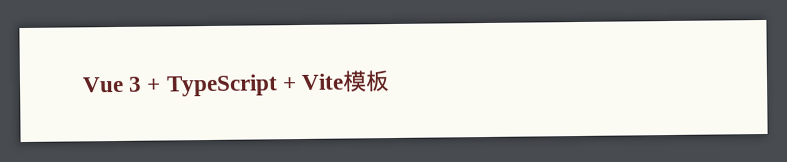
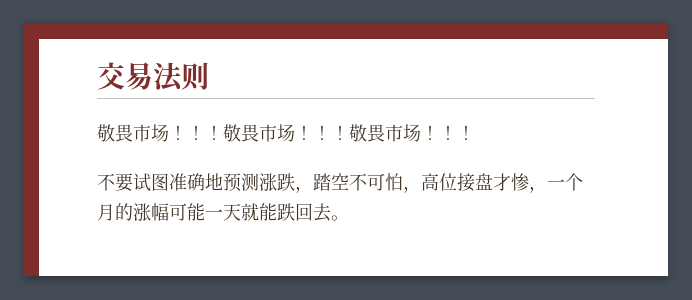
[82,70,391,97] Vue 3 + TypeScript + Vite模板 -> [97,62,209,92] [97,124,475,142] [97,173,583,193] [97,203,349,222] 交易法则 // 敬畏市场！！！敬畏市场！！！敬畏市场！！！ // 不要试图准确地预测涨跌，踏空不可怕，高位接盘才惨，一个月的涨幅可能一天就能跌回去。

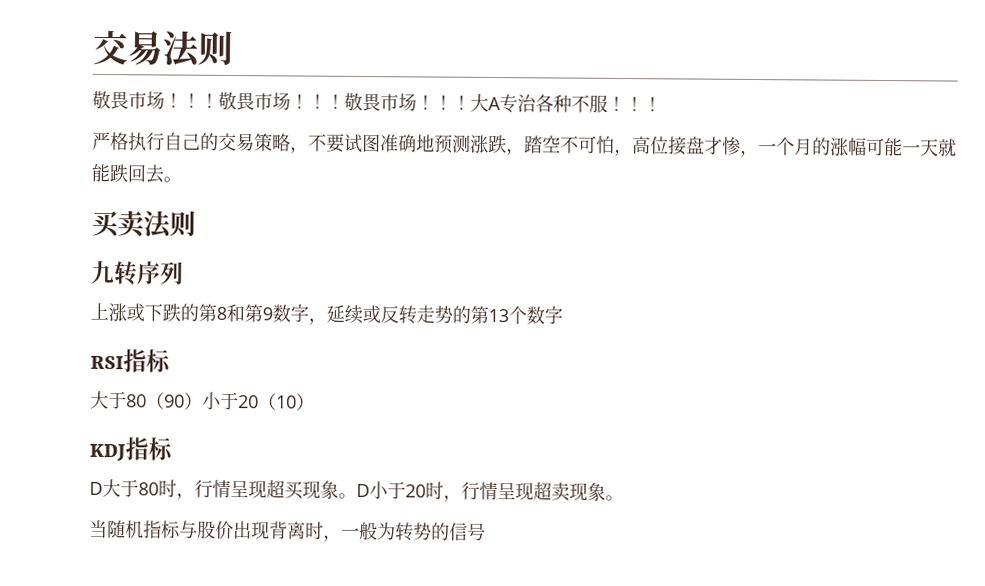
(475, 132) // -> [470,93,662,114] [92,131,309,154] 大A专治各种不服！！！ // 严格执行自己的交易策略，
(349, 218) none -> [91,210,196,239] [91,260,184,286] [90,302,563,325] [90,349,172,373] [90,390,315,411] [89,437,174,462] [89,479,624,502] [89,519,486,542] // 买卖法则 // 九转序列 // 上涨或下跌的第8和第9数字，延续或反转走势的第13个数字 // RSI指标 // 大于80（90）小于20（10） // KDJ指标 // D大于80时，行情呈现超买现象。D小于20时，行情呈现超卖现象。 // 当随机指标与股价出现背离时，一般为转势的信号

